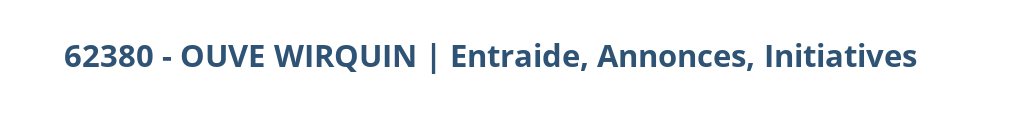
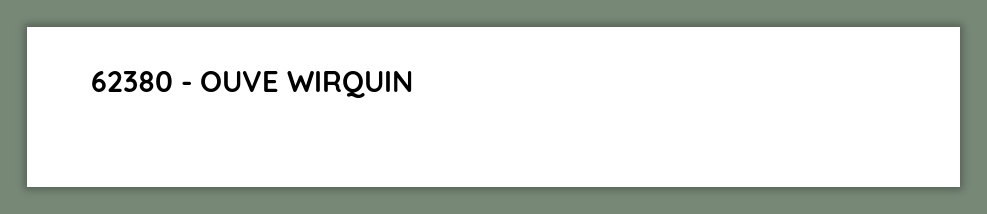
[424,43,917,74] | Entraide, Annonces, Initiatives -> (413, 84) none

